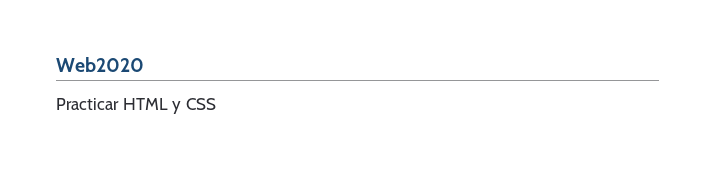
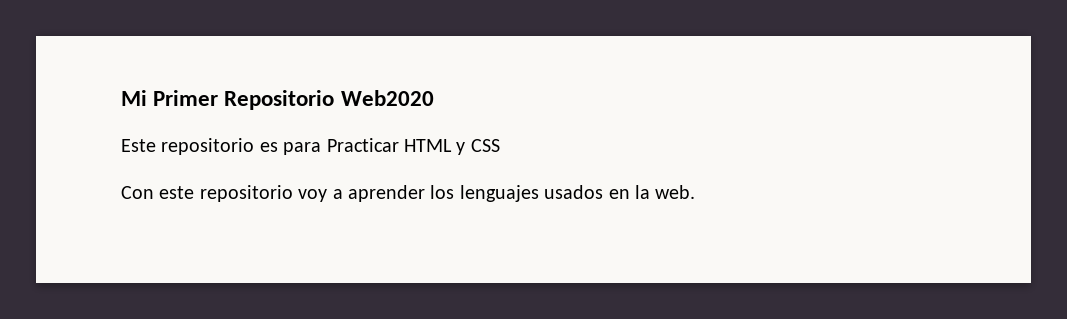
[56,57,144,72] [56,98,216,114] Web2020 // Practicar HTML y CSS -> [121,90,434,110] [121,138,500,155] [121,185,696,202] Mi Primer Repositorio Web2020 // Este repositorio es para Practicar HTML y CSS // Con este repositorio voy a aprender los lenguajes usados en la web.

